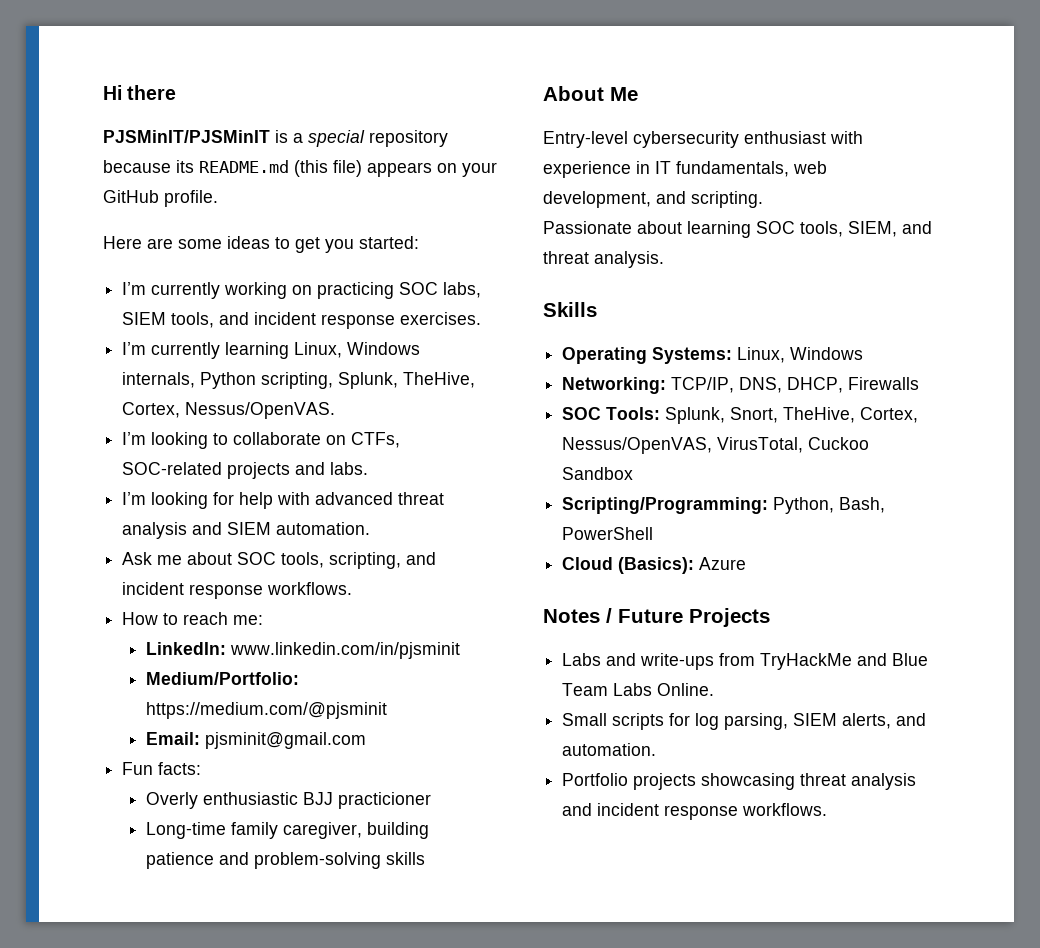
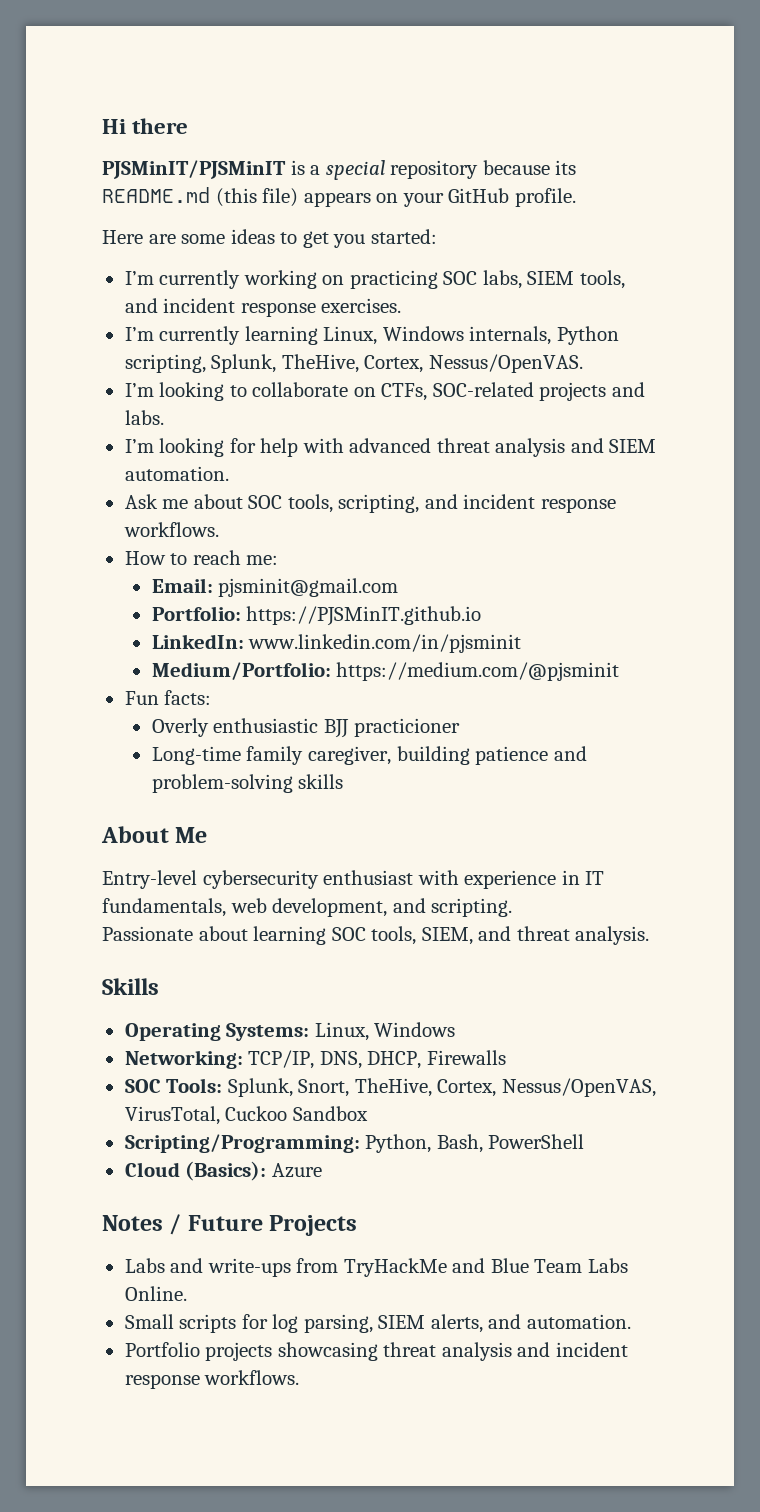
(264, 620) none -> [151,578,399,597] [151,606,482,626] // Email: pjsminit@gmail.com // Portfolio: https://PJSMinIT.github.io
[145,732,366,749] // Email: pjsminit@gmail.com -> (620, 671) none

